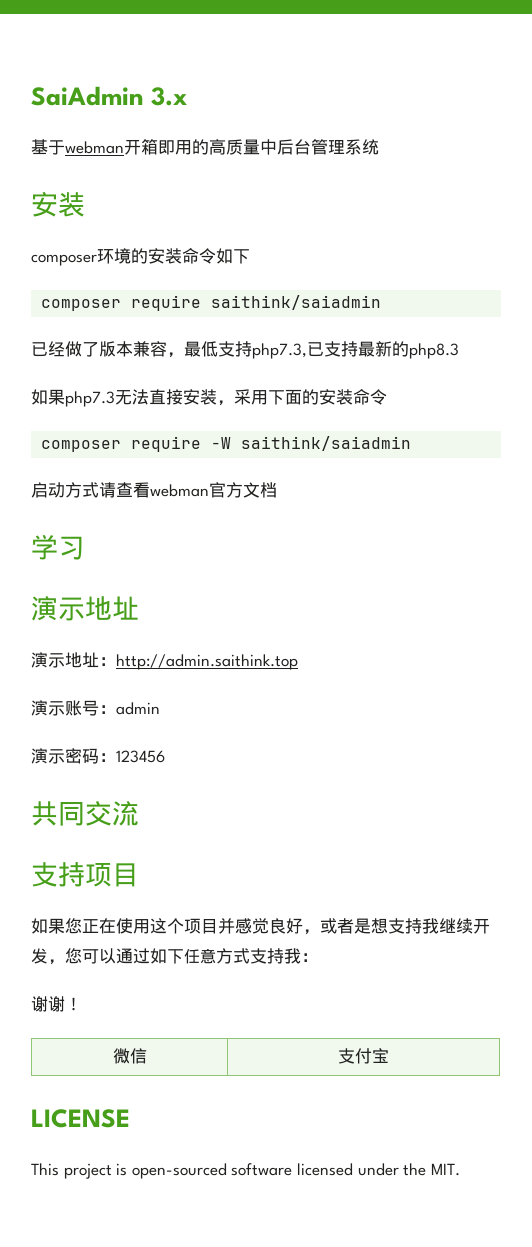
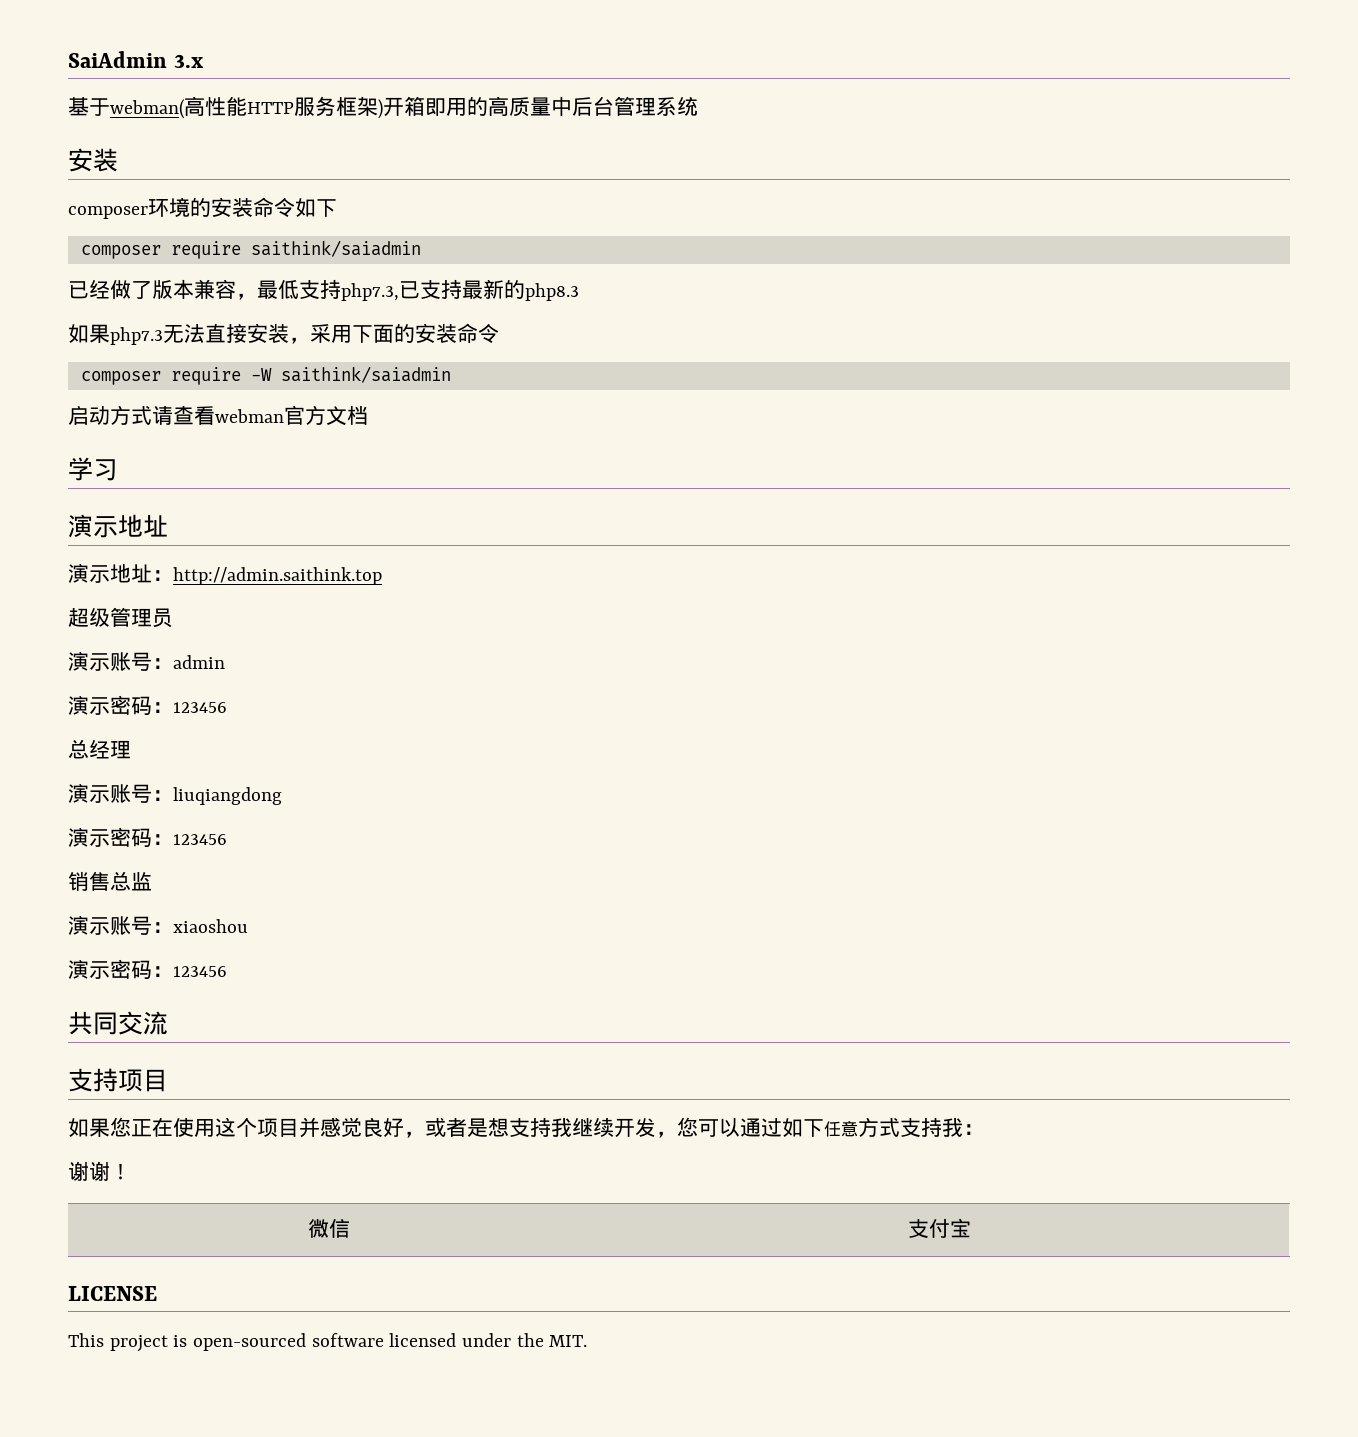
[65,141,124,154] webman -> [110,96,383,119] webman(高性能HTTP服务框架)
(298, 662) none -> [68,607,173,628] // 超级管理员
(165, 756) none -> [68,739,131,759] [68,784,282,805] [68,827,227,847] [68,871,152,891] [68,916,248,935] [68,959,227,979] // 总经理 // 演示账号：liuqiangdong // 演示密码：123456 // 销售总监 // 演示账号：xiaoshou // 演示密码：123456

